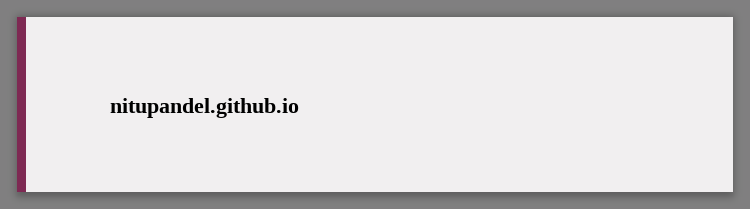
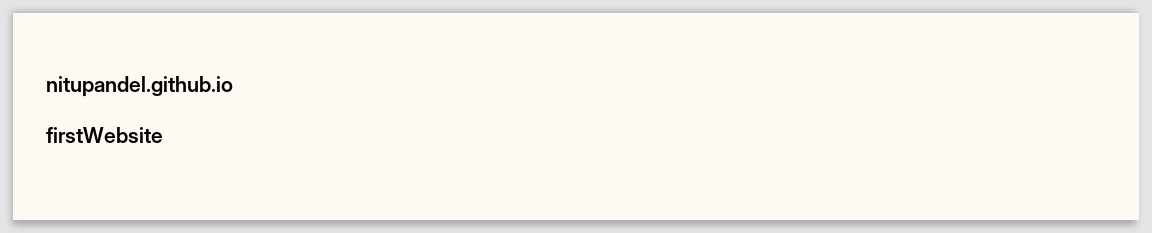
(299, 108) none -> [46,127,163,143] // firstWebsite

